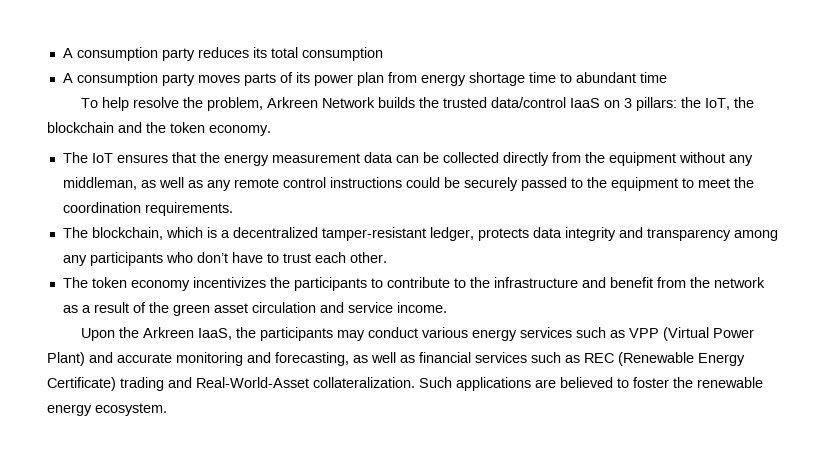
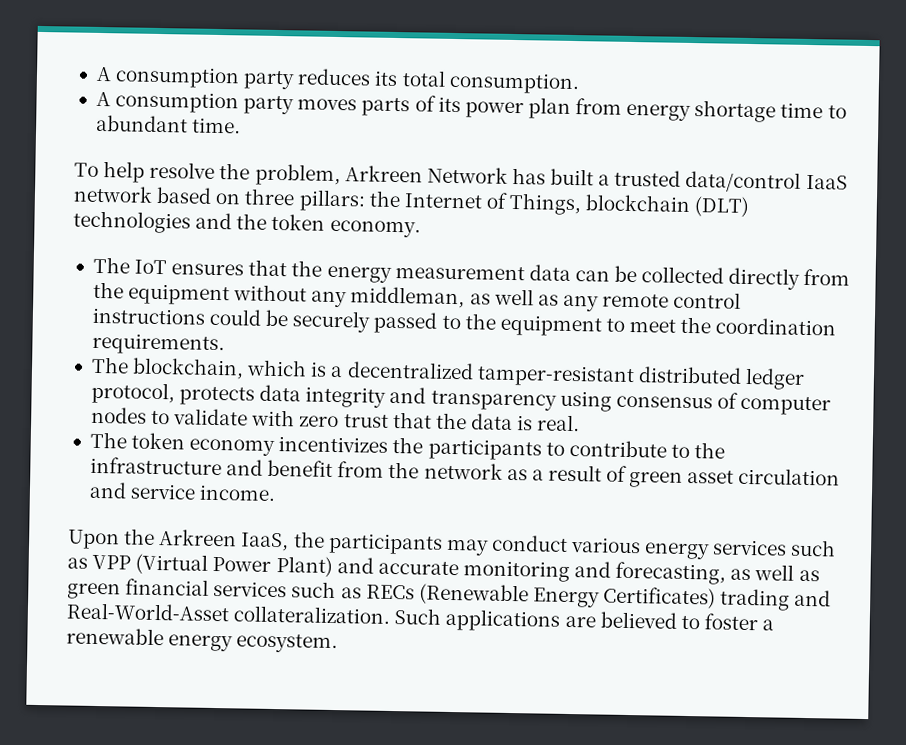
[301,47,383,61] consumption -> [448,71,580,95] consumption.
[639,72,667,83] time -> [192,117,242,134] time.
[377,97,754,111] [47,122,114,133] builds the trusted data/control IaaS on 3 pillars: the IoT, the blockchain -> [511,167,848,193] [73,185,751,218] [73,210,191,234] has built a trusted data/control IaaS network based on three pillars: the Internet of Things, blockchain (DLT) technologies
[429,227,474,241] ledger, -> [637,366,805,390] [90,381,175,405] distributed ledger protocol,
[733,230,778,241] [62,252,387,266] among any participants who don’t have to trust each other. -> [559,390,832,416] [90,406,581,432] using consensus of computer nodes to validate with zero trust that the data is real.
[148,302,169,313] the -> (628, 473) none
(415, 359) none -> [67,582,121,600] green
[584,353,614,363] REC -> [365,584,415,600] RECs
[47,377,116,391] Certificate) -> [603,586,717,609] Certificates)
[673,377,693,388] the -> [762,619,775,631] a

